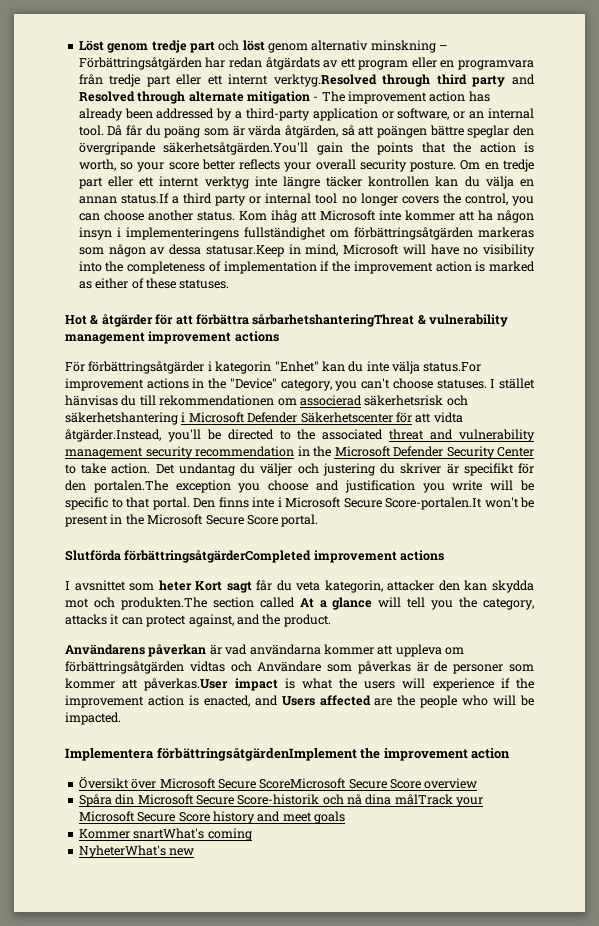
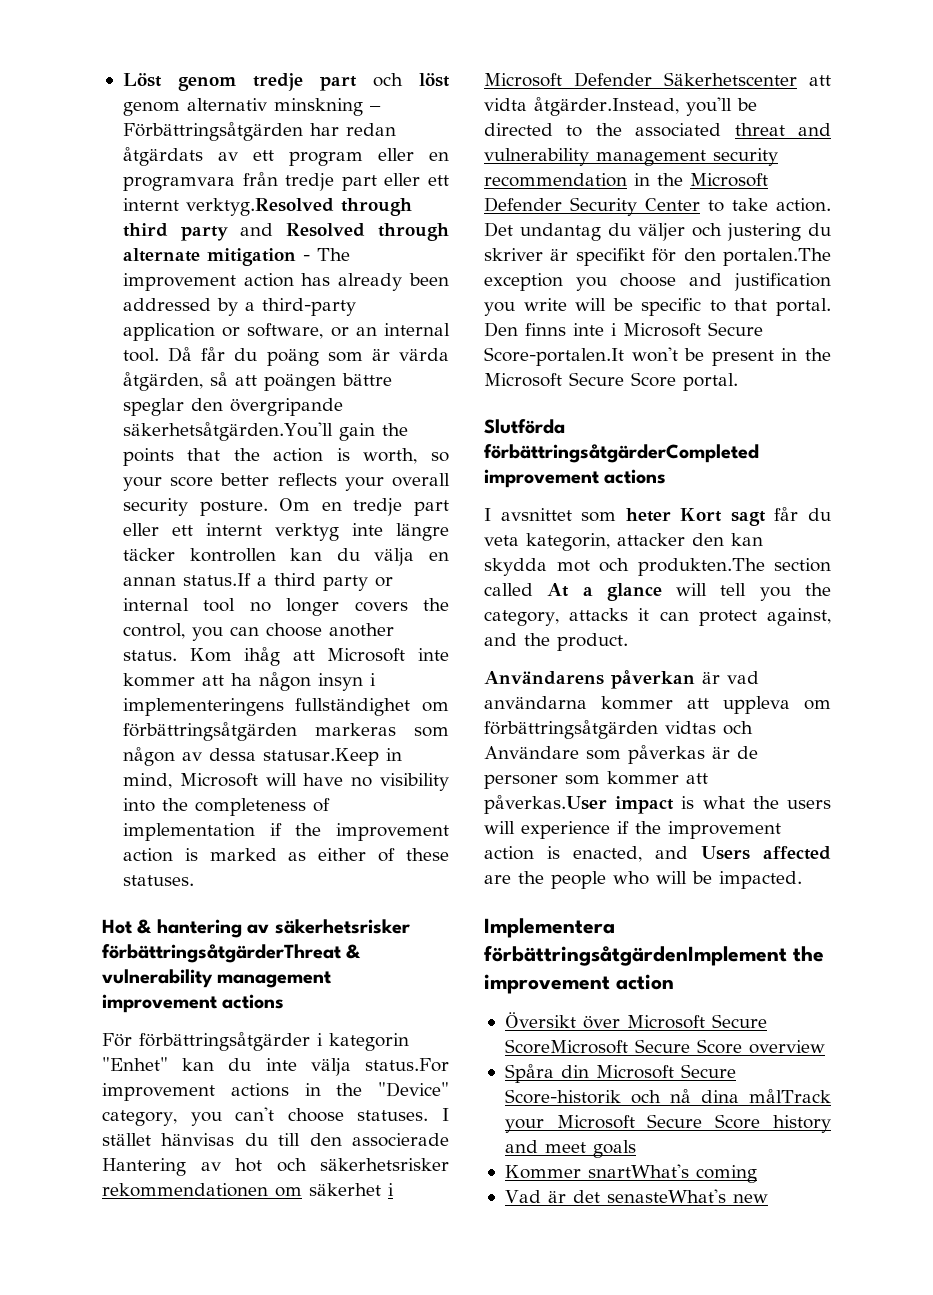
[101,314,415,327] åtgärder för att förbättra sårbarhetshanteringThreat -> [156,919,410,938] [102,944,341,963] hantering av säkerhetsrisker förbättringsåtgärderThreat
[159,395,468,406] [65,412,178,425] rekommendationen om associerad säkerhetsrisk och säkerhetshantering -> [309,1133,449,1147] [102,1158,449,1176] [102,1183,381,1197] den associerade Hantering av hot och säkerhetsrisker rekommendationen om säkerhet
[395,412,412,423] för -> (797, 79) none
[78,845,166,858] NyheterWhat's -> [504,1189,726,1203] Vad är det senasteWhat's

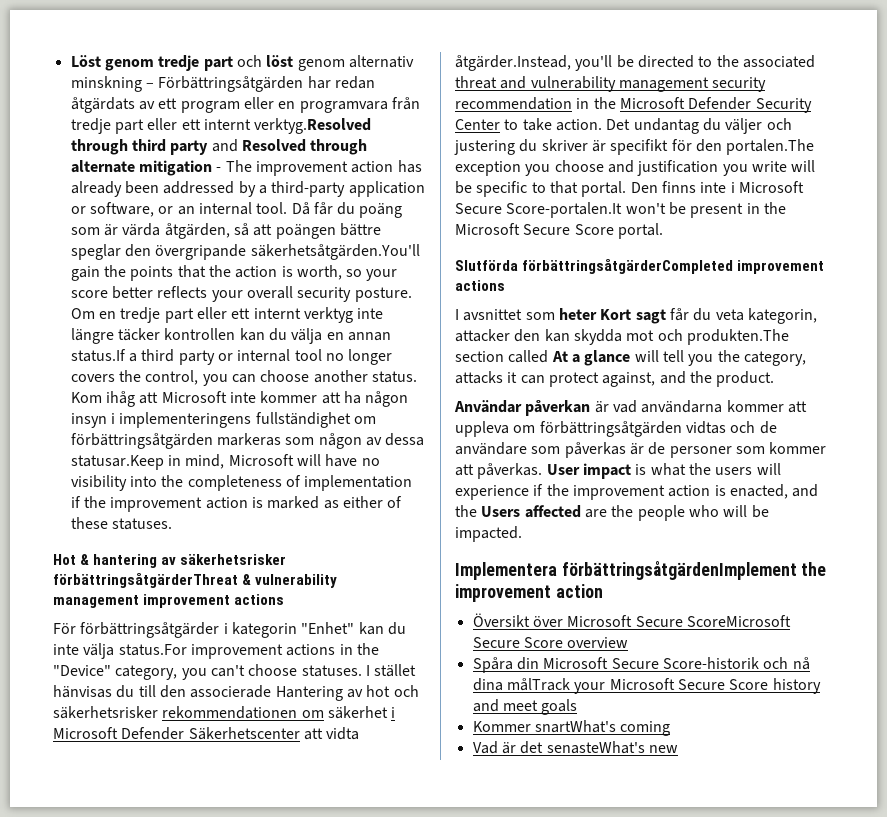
[484,671,604,685] Användarens -> [454,400,522,413] Användar
[484,746,579,759] Användare -> [759,421,777,434] [455,442,527,455] de användare
[484,795,607,814] påverkas.User -> [477,463,580,479] påverkas. User
(688, 852) none -> [455,505,477,517] the

